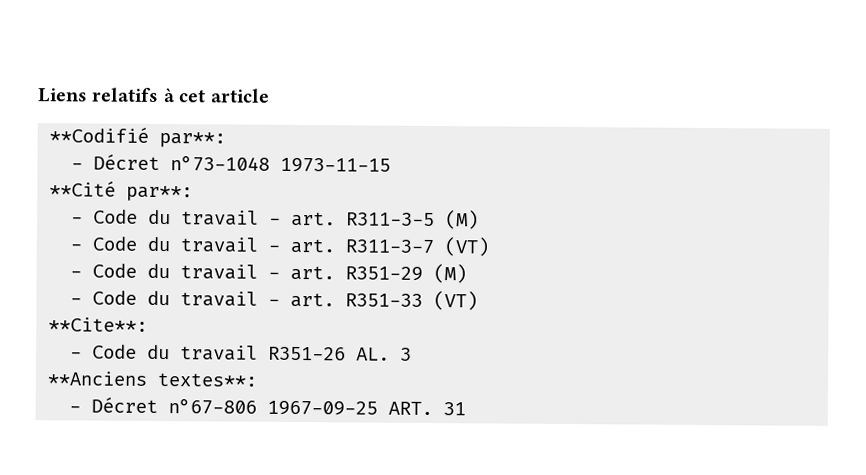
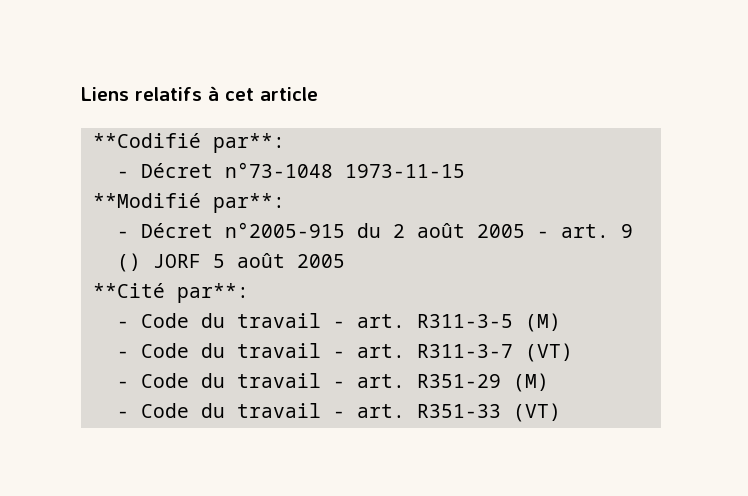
(391, 165) none -> [93,193,286,213] [117,222,634,238] [117,253,346,272] // **Modifié par**: // - Décret n°2005-915 du 2 août 2005 - art. 9 () JORF 5 août 2005
[48,317,148,332] [70,344,412,361] [47,371,257,387] [69,396,466,416] // **Cite**: // - Code du travail R351-26 AL. 3 // **Anciens textes**: // - Décret n°67-806 1967-09-25 ART. 31 -> (562, 412) none

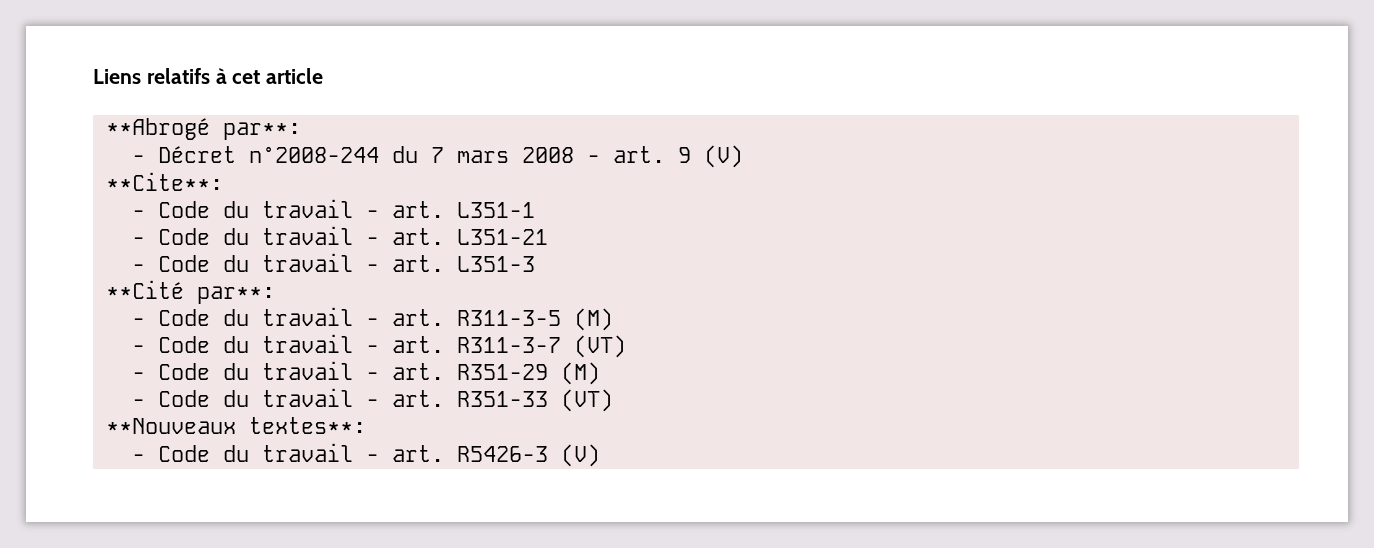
[93,133,286,153] [117,162,466,178] [93,193,286,213] [117,222,634,238] [117,253,346,272] **Codifié par**: // - Décret n°73-1048 1973-11-15 // **Modifié par**: // - Décret n°2005-915 du 2 août 2005 - art. 9 () JORF 5 août 2005 -> [105,118,301,140] [131,145,743,168] [105,172,223,191] [131,199,535,218] [131,226,548,245] [131,253,535,272] **Abrogé par**: // - Décret n°2008-244 du 7 mars 2008 - art. 9 (V) // **Cite**: // - Code du travail - art. L351-1 // - Code du travail - art. L351-21 // - Code du travail - art. L351-3
(562, 412) none -> [105,417,366,434] [131,443,600,467] // **Nouveaux textes**: // - Code du travail - art. R5426-3 (V)

